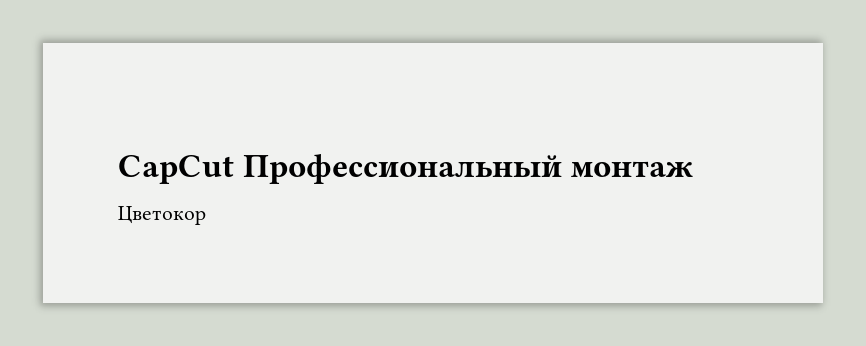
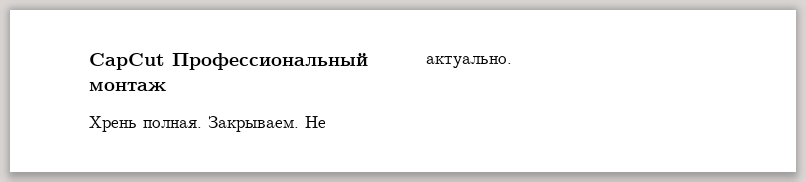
[118,206,206,225] Цветокор -> [89,116,326,132] [426,56,512,68] Хрень полная. Закрываем. Не актуально.

